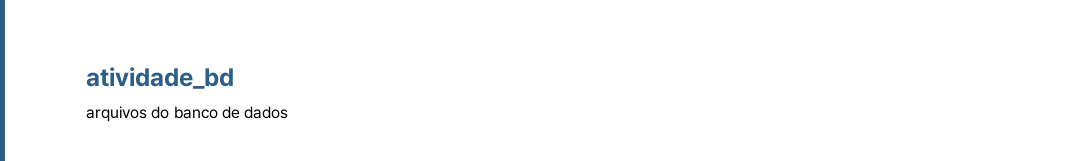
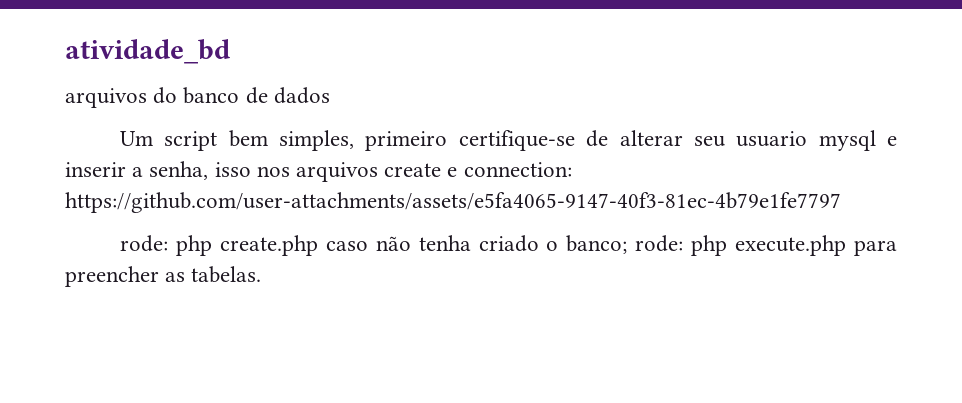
(289, 112) none -> [119,130,898,151] [65,161,572,182] [65,192,841,213] [119,235,898,256] [65,266,262,287] // Um script bem simples, primeiro certifique-se de alterar seu usuario mysql e inserir a senha, isso nos arquivos create e connection: https://github.com/user-attachments/assets/e5fa4065-9147-40f3-81ec-4b79e1fe7797 // rode: php create.php caso não tenha criado o banco; rode: php execute.php para preencher as tabelas.

